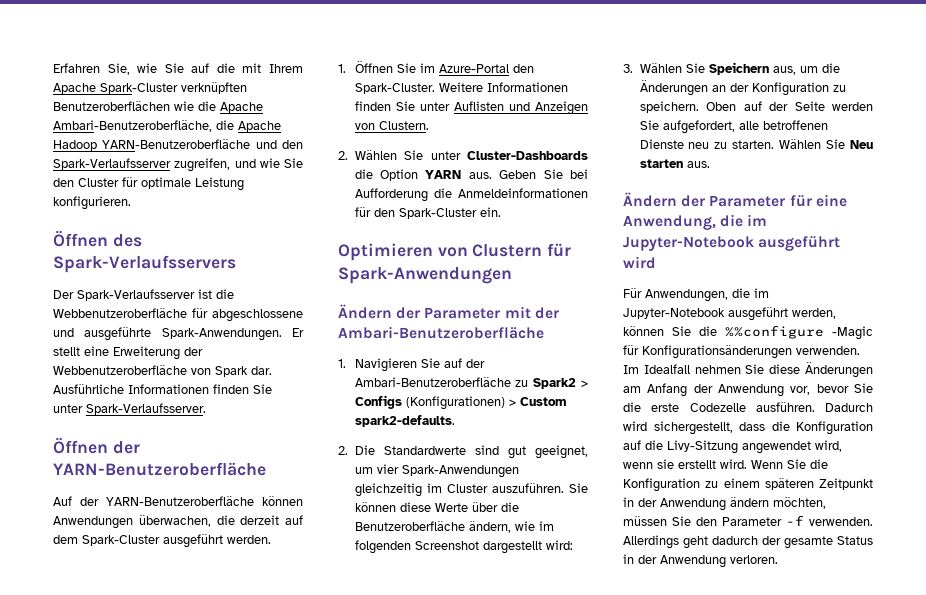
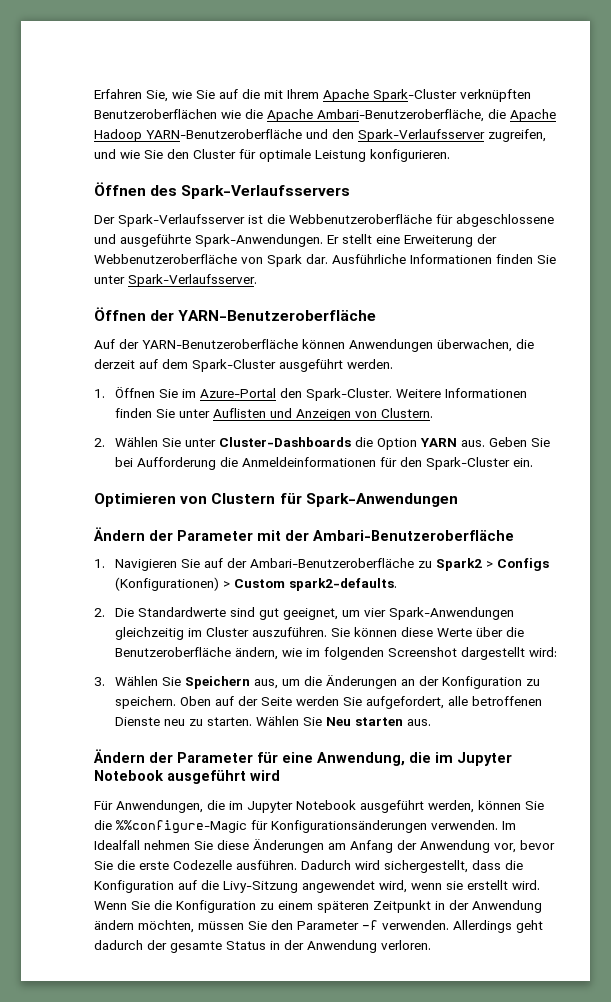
[623,236,754,251] Jupyter-Notebook -> [457,752,512,766] [94,770,164,781] Jupyter Notebook
[623,308,725,319] Jupyter-Notebook -> [247,800,356,813] Jupyter Notebook
[725,325,873,340] %%configure -Magic -> [116,820,247,834] %%configure-Magic

